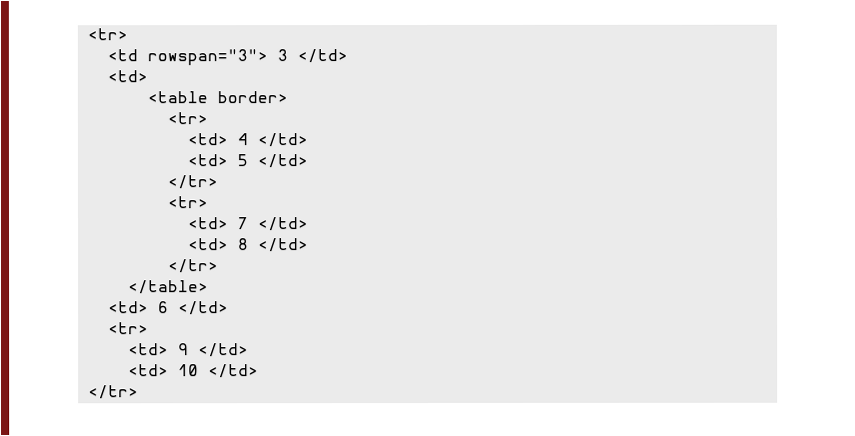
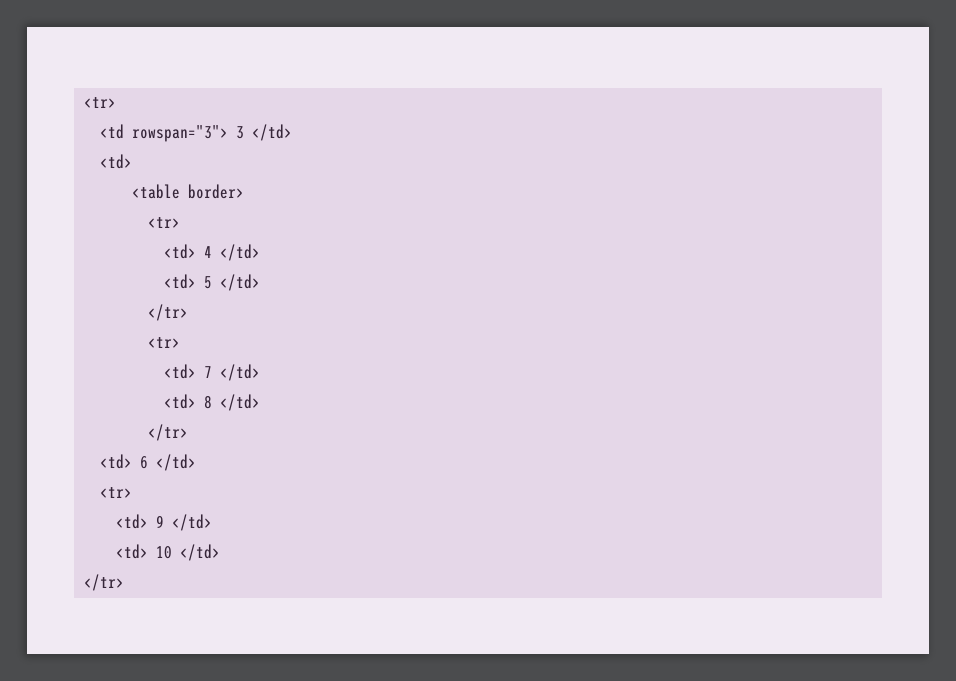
[128,280,210,295] // </table> -> (188, 432) none

